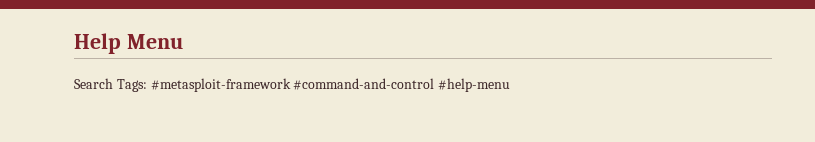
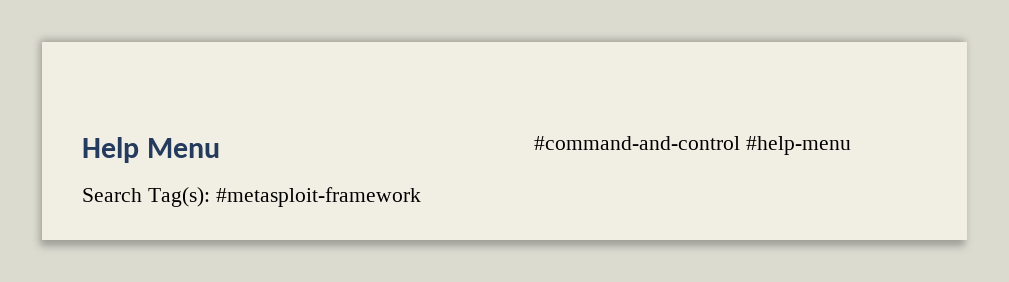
[116,79,147,92] Tags: -> [147,187,210,207] Tag(s):

